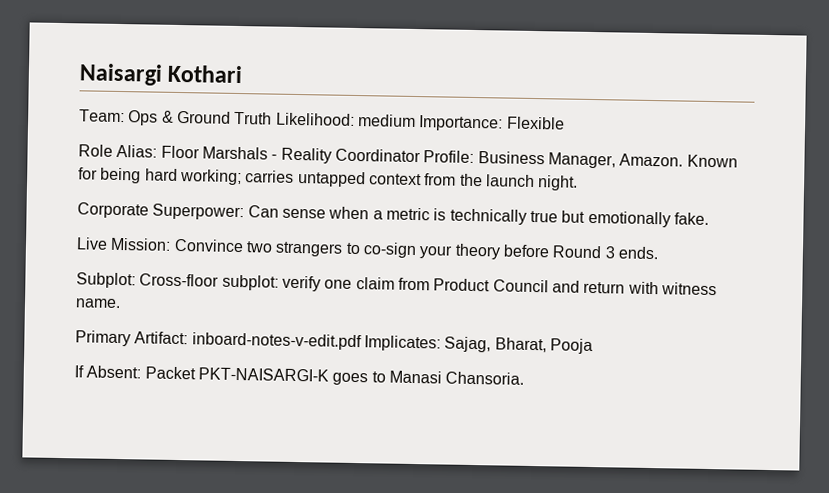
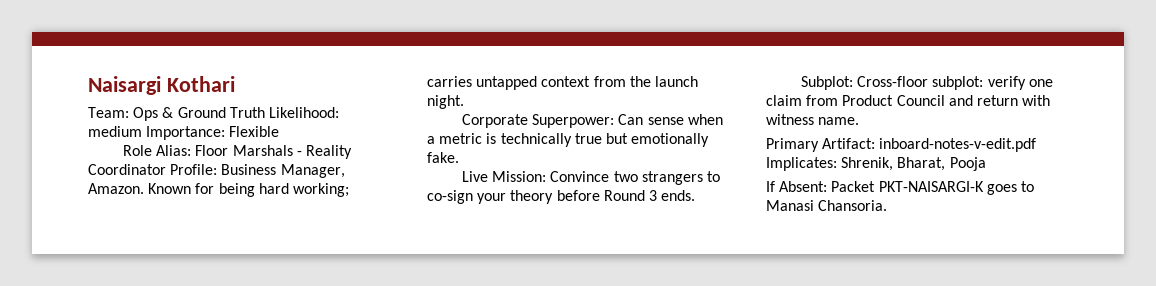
[444,336,492,353] Sajag, -> [841,157,894,171] Shrenik,

